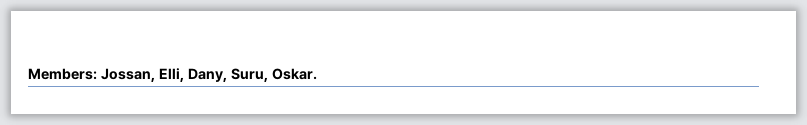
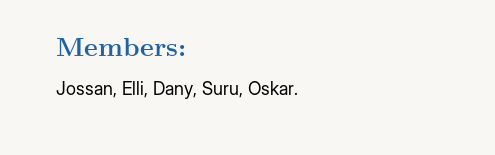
(97, 74) none -> (186, 47) //

